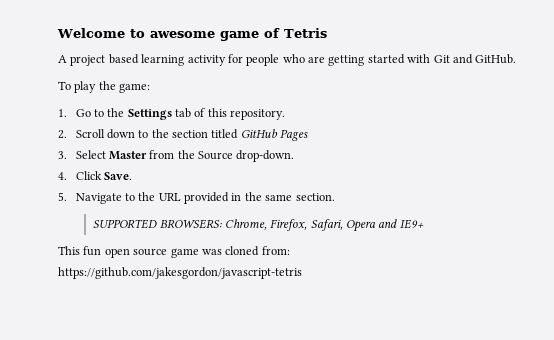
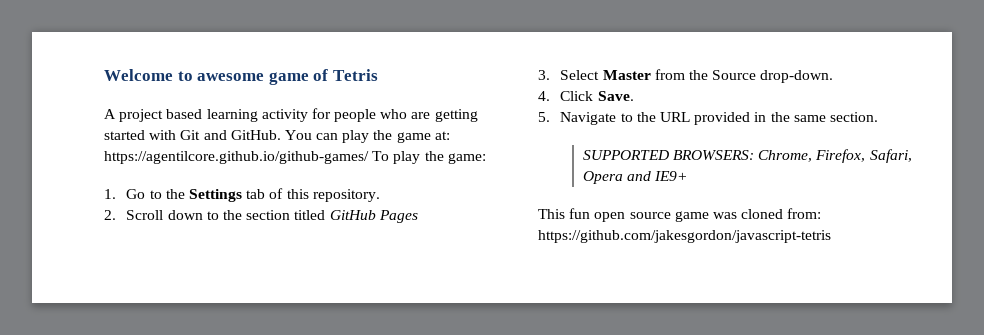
(517, 59) // -> [284,130,450,143] [104,151,369,164] You can play the game at: https://agentilcore.github.io/github-games/

